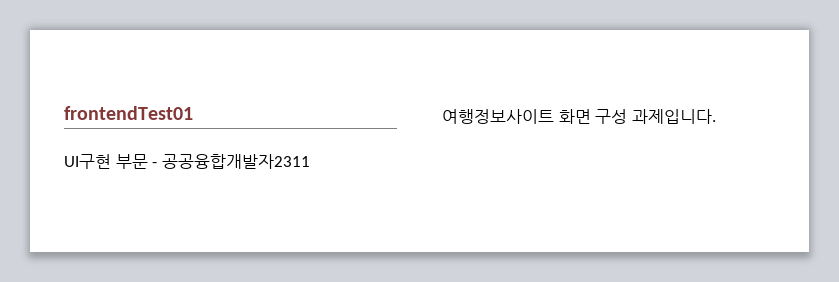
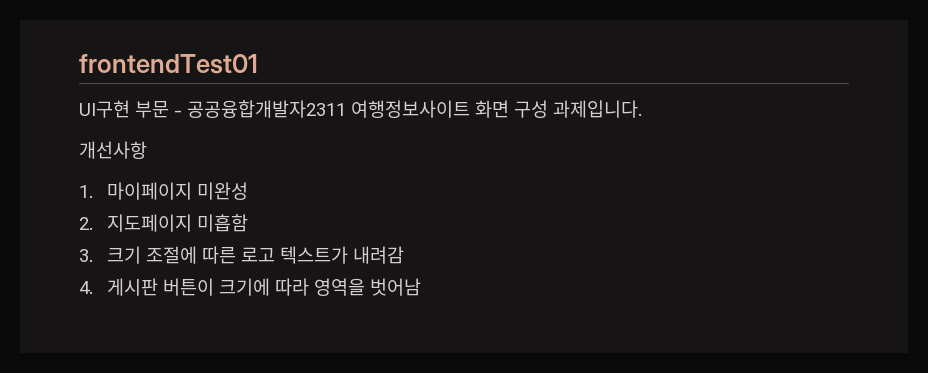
(716, 116) none -> [79,141,147,159] [79,182,248,200] [79,214,248,232] [79,246,404,264] [79,278,421,296] // 개선사항 // 1. 마이페이지 미완성 // 2. 지도페이지 미흡함 // 3. 크기 조절에 따른 로고 텍스트가 내려감 // 4. 게시판 버튼이 크기에 따라 영역을 벗어남

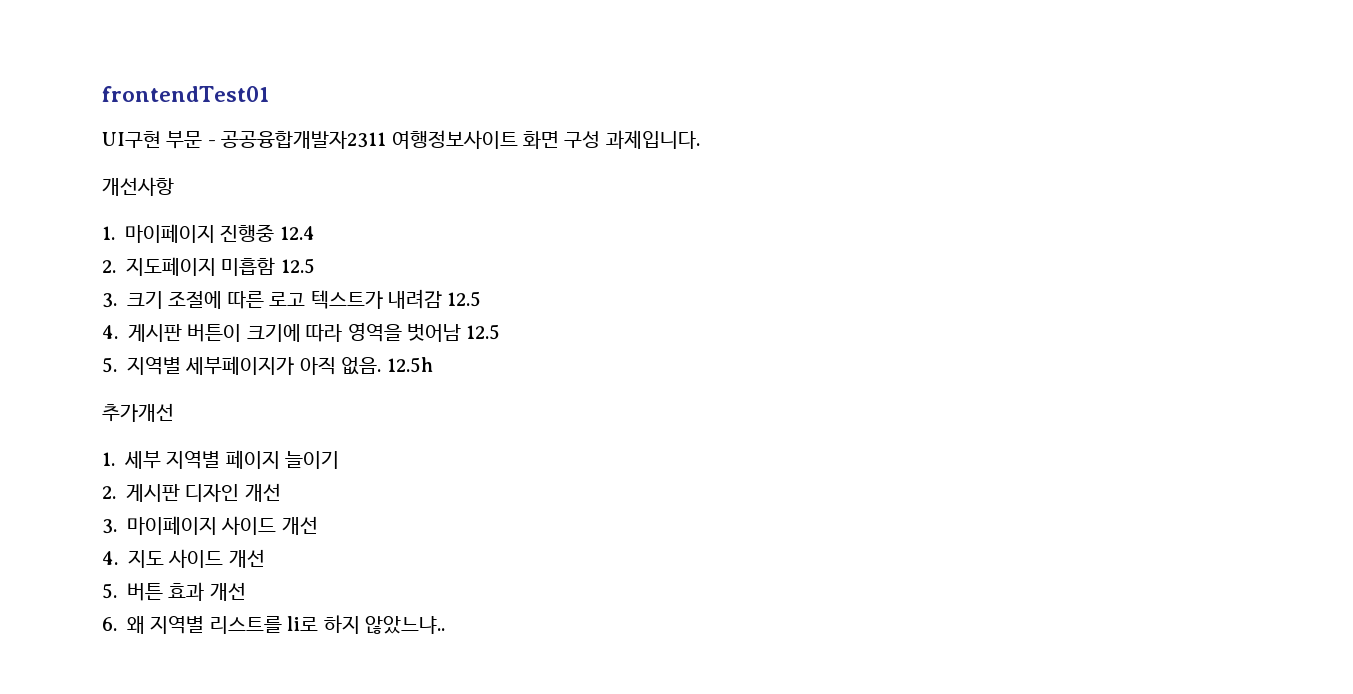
[196,182,248,200] 미완성 -> [220,224,315,242] 진행중 12.4
(248, 223) none -> [280,258,315,274] 12.5
(404, 255) none -> [447,291,482,307] 12.5
(421, 287) none -> [466,324,501,340] [102,356,433,375] [102,403,174,422] [102,450,340,469] [102,483,281,502] [102,516,318,535] [102,549,265,568] [102,582,246,601] [102,615,445,634] 12.5 // 5. 지역별 세부페이지가 아직 없음. 12.5h // 추가개선 // 1. 세부 지역별 페이지 늘이기 // 2. 게시판 디자인 개선 // 3. 마이페이지 사이드 개선 // 4. 지도 사이드 개선 // 5. 버튼 효과 개선 // 6. 왜 지역별 리스트를 li로 하지 않았느냐..

